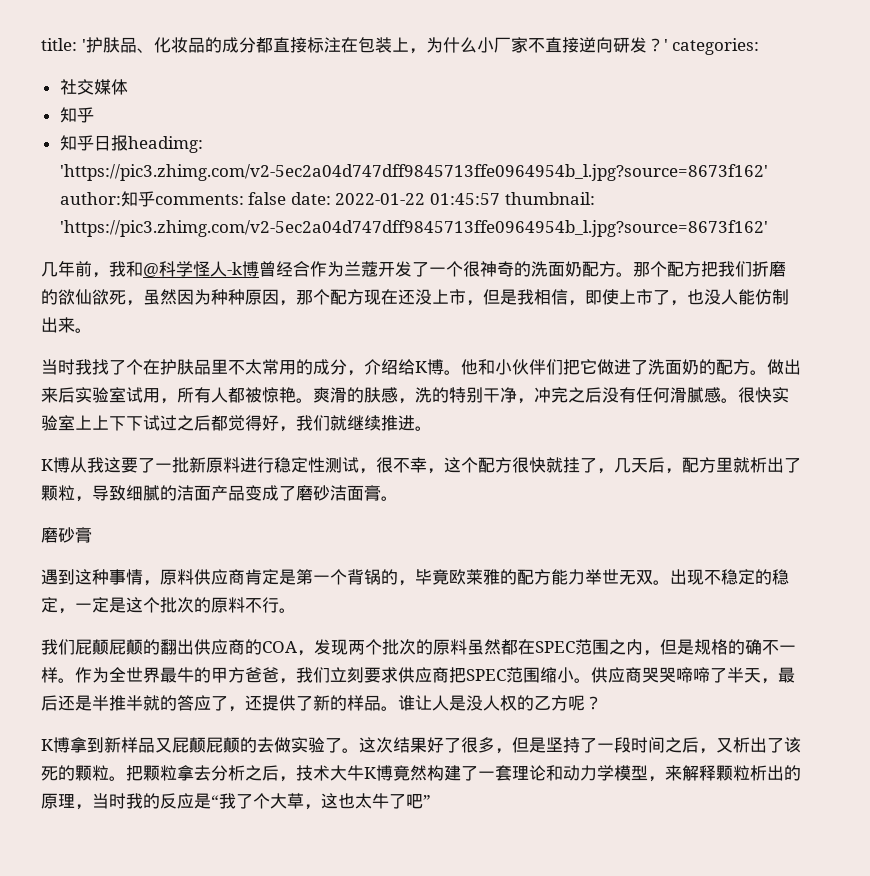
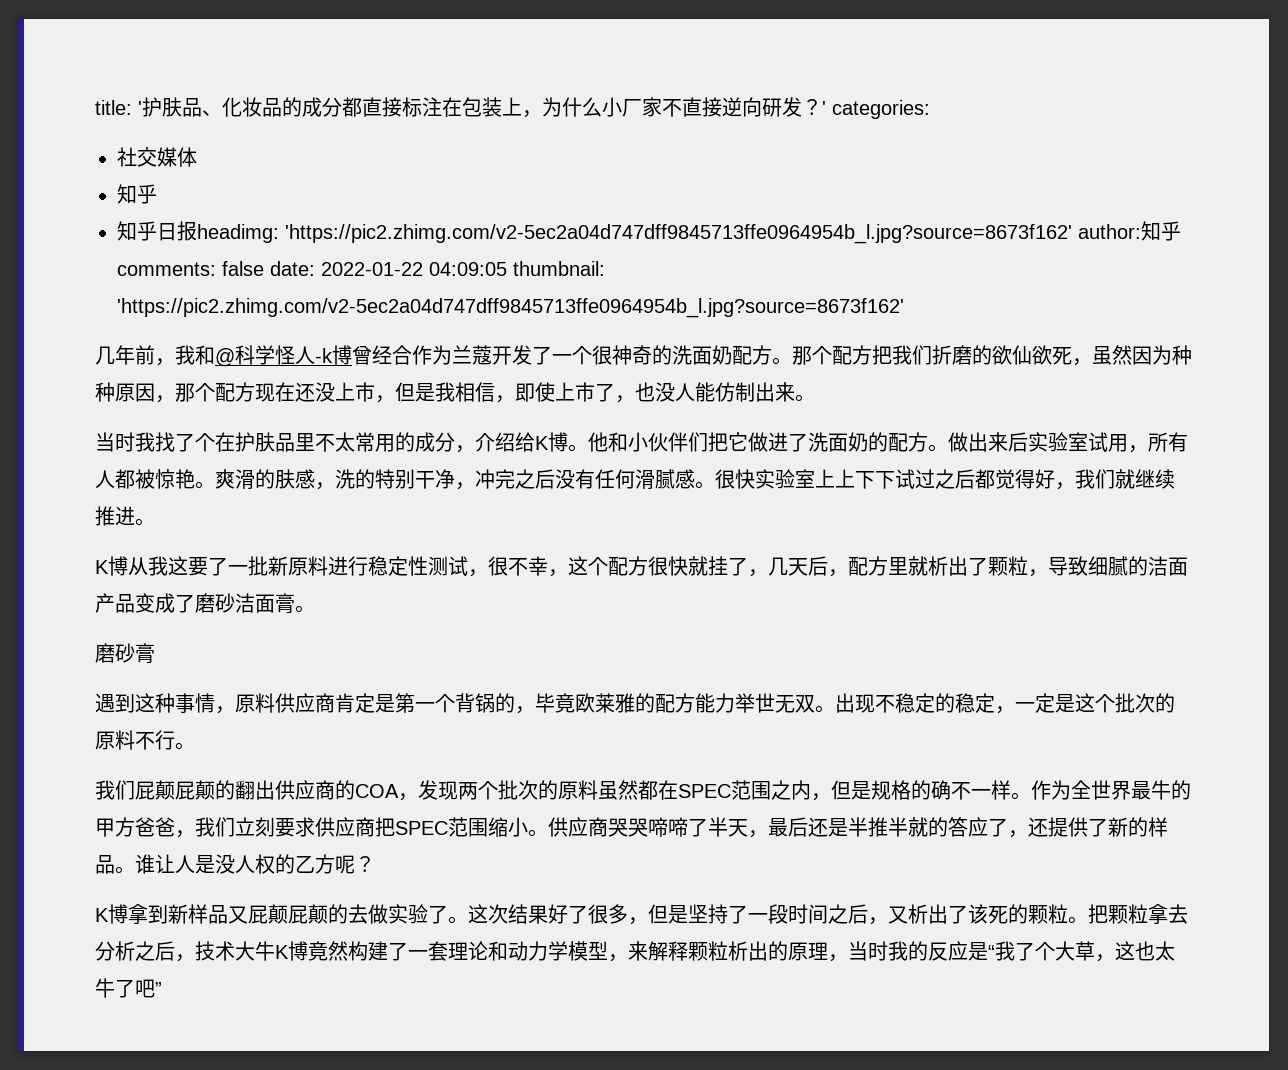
[59,164,768,181] 'https://pic3.zhimg.com/v2-5ec2a04d747dff9845713ffe0964954b_l.jpg?source=8673f162' -> [285,224,1072,244] 'https://pic2.zhimg.com/v2-5ec2a04d747dff9845713ffe0964954b_l.jpg?source=8673f162'
[430,192,595,205] [59,220,768,237] 01:45:57 thumbnail: 'https://pic3.zhimg.com/v2-5ec2a04d747dff9845713ffe0964954b_l.jpg?source=8673f162' -> [429,261,605,276] [117,298,904,318] 04:09:05 thumbnail: 'https://pic2.zhimg.com/v2-5ec2a04d747dff9845713ffe0964954b_l.jpg?source=8673f162'

